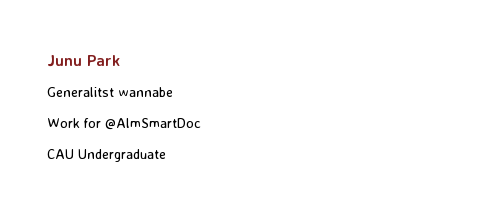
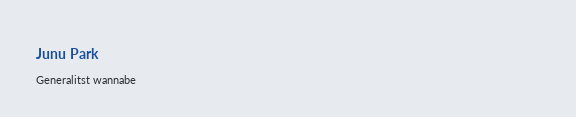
[47,118,201,130] [47,149,166,162] // Work for @AlmSmartDoc // CAU Undergraduate -> (136, 79) none

